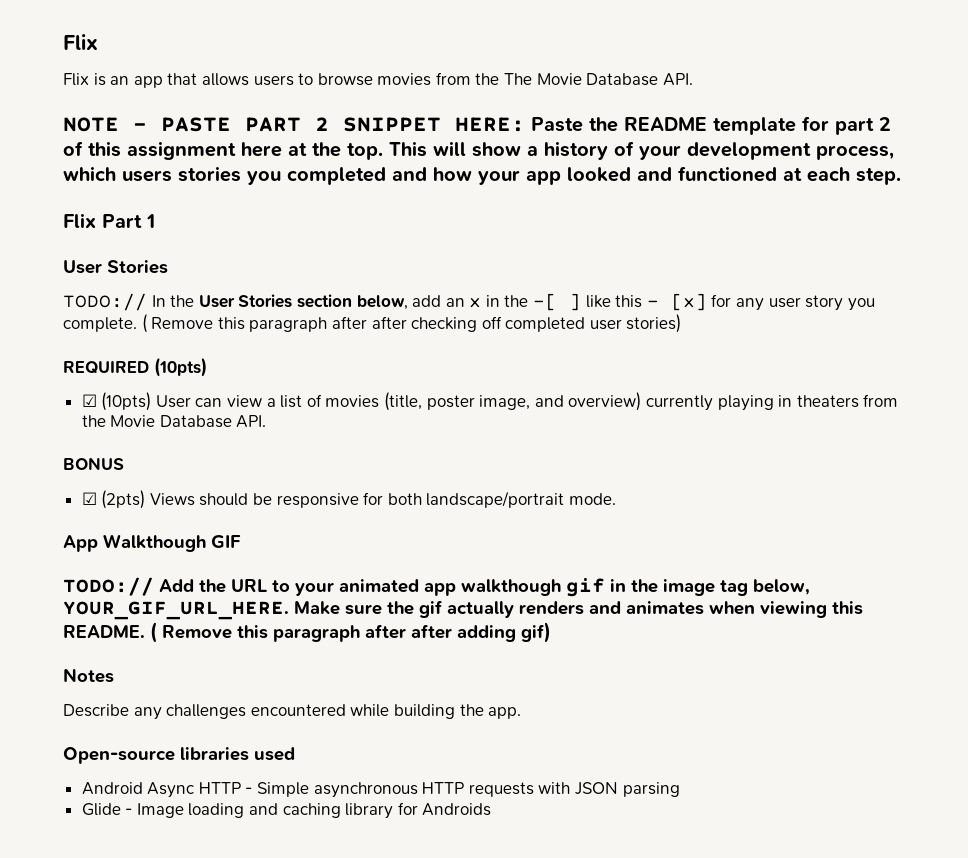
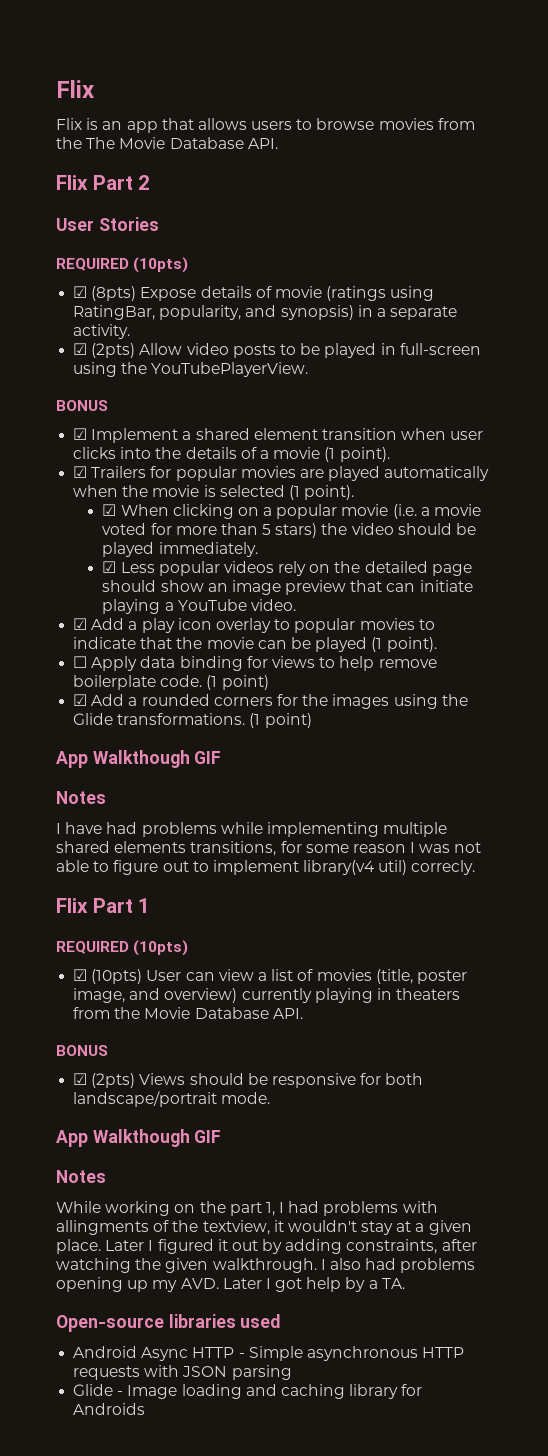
[63,116,891,135] [63,141,894,160] [63,166,901,185] [63,213,155,228] [63,260,168,274] [63,293,875,311] [63,314,682,333] NOTE - PASTE PART 2 SNIPPET HERE: Paste the README template for part 2 of this assignment here at the top. This will show a history of your development process, which users stories you completed and how your app looked and functioned at each step. // Flix Part 1 // User Stories // TODO:// In the User Stories section below, add an x in the -[ ] like this - [x] for any user story you complete. ( Remove this paragraph after after checking off completed user stories) -> [56,175,151,190] [56,217,159,231] [56,257,189,273] [73,286,435,301] [73,305,458,320] [73,324,131,339] [73,343,481,358] [73,362,309,377] [56,400,108,411] [73,428,484,443] [73,447,390,462] [73,466,490,481] [73,485,355,500] [102,504,482,519] [102,523,477,538] [102,542,258,557] [102,561,472,576] [102,580,473,595] [102,599,296,614] [73,618,435,633] [73,637,437,652] [73,656,437,671] [73,675,269,690] [73,694,468,709] [73,713,312,728] [56,750,222,768] [56,791,106,804] [56,822,448,837] [56,841,482,856] [56,860,476,875] [56,898,151,913] Flix Part 2 // User Stories // REQUIRED (10pts) // ☑ (8pts) Expose details of movie (ratings using RatingBar, popularity, and synopsis) in a separate activity. // ☑ (2pts) Allow video posts to be played in full-screen using the YouTubePlayerView. // BONUS // ☑ Implement a shared element transition when user clicks into the details of a movie (1 point). // ☑ Trailers for popular movies are played automatically when the movie is selected (1 point). // ☑ When clicking on a popular movie (i.e. a movie voted for more than 5 stars) the video should be played immediately. // ☑ Less popular videos rely on the detailed page should show an image preview that can initiate playing a YouTube video. // ☑ Add a play icon overlay to popular movies to indicate that the movie can be played (1 point). // ☐ Apply data binding for views to help remove boilerplate code. (1 point) // ☑ Add a rounded corners for the images using the Glide transformations. (1 point) // App Walkthough GIF // Notes // I have had problems while implementing multiple shared elements transitions, for some reason I was not able to figure out to implement library(v4 util) correcly. // Flix Part 1
[63,577,810,597] [63,600,863,620] [63,622,551,643] [63,668,114,683] [63,704,522,720] TODO:// Add the URL to your animated app walkthough gif in the image tag below, YOUR_GIF_URL_HERE. Make sure the gif actually renders and animates when viewing this README. ( Remove this paragraph after after adding gif) // Notes // Describe any challenges encountered while building the app. -> [56,1170,106,1183] [56,1201,438,1216] [56,1220,472,1235] [56,1239,477,1254] [56,1258,476,1273] [56,1277,405,1292] Notes // While working on the part 1, I had problems with allingments of the textview, it wouldn't stay at a given place. Later I figured it out by adding constraints, after watching the given walkthrough. I also had problems opening up my AVD. Later I got help by a TA.

